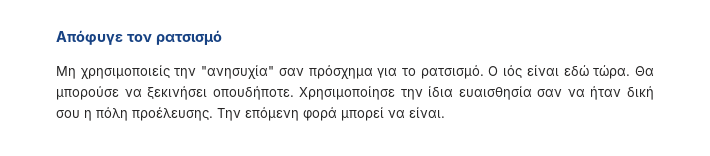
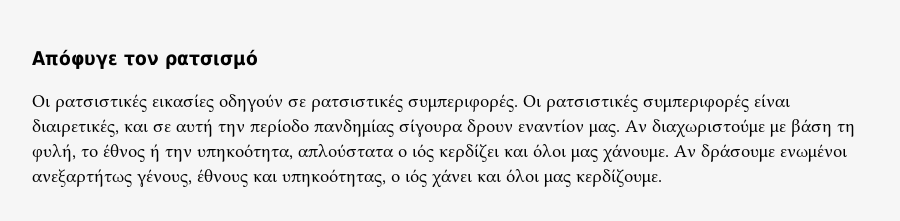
[56,65,654,79] [56,86,654,100] [56,107,445,121] Μη χρησιμοποιείς την "ανησυχία" σαν πρόσχημα για το ρατσισμό. Ο ιός είναι εδώ τώρα. Θα μπορούσε να ξεκινήσει οπουδήποτε. Χρησιμοποίησε την ίδια ευαισθησία σαν να ήταν δική σου η πόλη προέλευσης. Την επόμενη φορά μπορεί να είναι. -> [32,94,791,112] [32,119,855,138] [32,144,848,163] [32,169,662,188] Οι ρατσιστικές εικασίες οδηγούν σε ρατσιστικές συμπεριφορές. Οι ρατσιστικές συμπεριφορές είναι διαιρετικές, και σε αυτή την περίοδο πανδημίας σίγουρα δρουν εναντίον μας. Αν διαχωριστούμε με βάση τη φυλή, το έθνος ή την υπηκοότητα, απλούστατα ο ιός κερδίζει και όλοι μας χάνουμε. Αν δράσουμε ενωμένοι ανεξαρτήτως γένους, έθνους και υπηκοότητας, ο ιός χάνει και όλοι μας κερδίζουμε.

